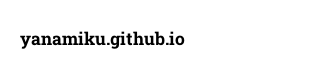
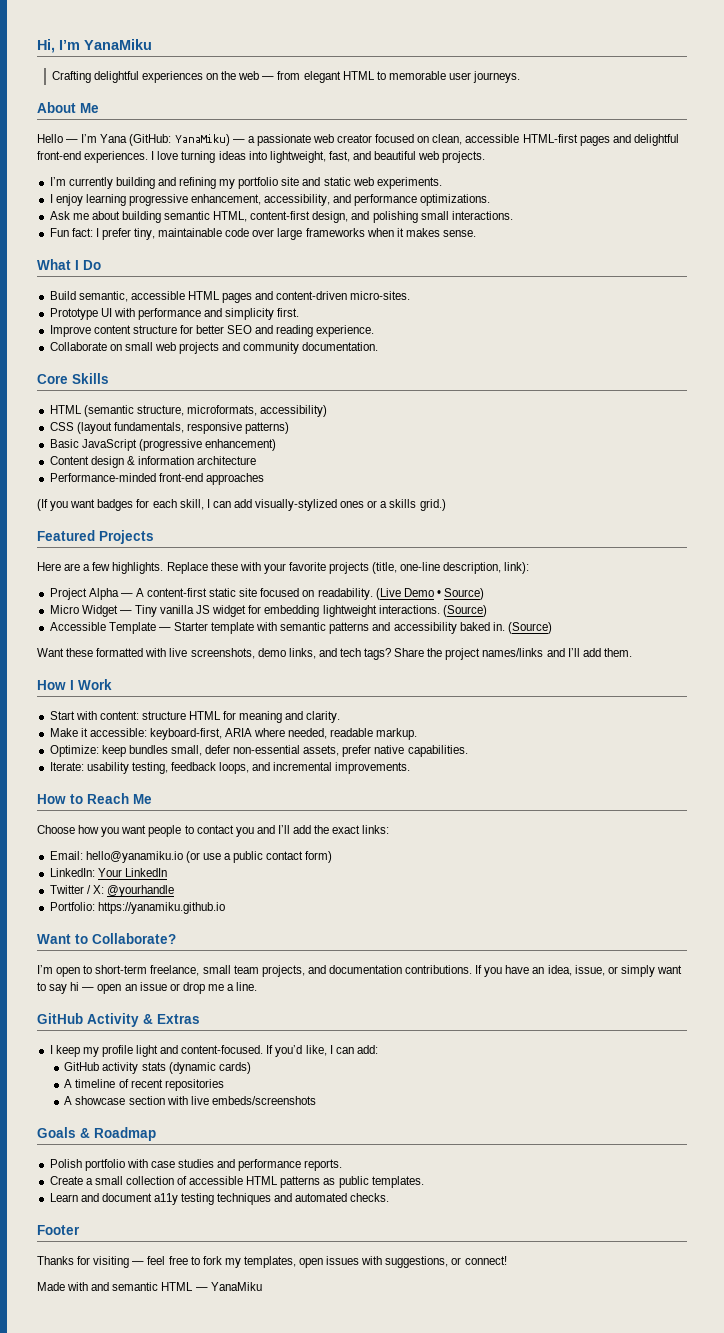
[20,31,185,49] yanamiku.github.io -> [37,39,152,53] [51,71,521,83] [37,102,99,113] [37,134,679,146] [37,151,486,163] [49,177,442,189] [49,194,491,206] [49,211,513,223] [49,228,477,240] [37,259,101,270] [49,291,411,303] [49,308,300,320] [49,325,375,337] [49,342,379,354] [37,373,109,384] [49,405,328,417] [49,422,290,434] [49,439,276,451] [49,456,257,468] [49,473,264,485] [37,499,446,511] [37,530,154,544] [37,562,530,574] [49,588,485,600] [49,605,487,617] [49,622,552,634] [37,648,632,660] [37,679,112,690] [49,711,341,723] [49,728,418,740] [49,745,468,757] [49,762,411,774] [37,793,152,804] [37,825,390,837] [49,851,333,863] [49,868,167,877] [49,885,174,897] [49,902,225,914] [37,933,176,944] [37,965,682,977] [37,982,258,994] [37,1013,200,1027] [49,1045,378,1057] [64,1062,251,1074] [64,1079,224,1091] [64,1096,316,1105] [37,1127,156,1141] [49,1159,343,1171] [49,1176,424,1188] [49,1193,390,1205] [37,1225,80,1235] [37,1256,507,1268] [37,1282,262,1291] Hi, I’m YanaMiku // Crafting delightful experiences on the web — from elegant HTML to memorable user journeys. // About Me // Hello — I’m Yana (GitHub: YanaMiku) — a passionate web creator focused on clean, accessible HTML-first pages and delightful front-end experiences. I love turning ideas into lightweight, fast, and beautiful web projects. // I’m currently building and refining my portfolio site and static web experiments. // I enjoy learning progressive enhancement, accessibility, and performance optimizations. // Ask me about building semantic HTML, content-first design, and polishing small interactions. // Fun fact: I prefer tiny, maintainable code over large frameworks when it makes sense. // What I Do // Build semantic, accessible HTML pages and content-driven micro-sites. // Prototype UI with performance and simplicity first. // Improve content structure for better SEO and reading experience. // Collaborate on small web projects and community documentation. // Core Skills // HTML (semantic structure, microformats, accessibility) // CSS (layout fundamentals, responsive patterns) // Basic JavaScript (progressive enhancement) // Content design & information architecture // Performance-minded front-end approaches // (If you want badges for each skill, I can add visually-stylized ones or a skills grid.) // Featured Projects // Here are a few highlights. Replace these with your favorite projects (title, one-line description, link): // Project Alpha — A content-first static site focused on readability. (Live Demo • Source) // Micro Widget — Tiny vanilla JS widget for embedding lightweight interactions. (Source) // Accessible Template — Starter template with semantic patterns and accessibility baked in. (Source) // Want these formatted with live screenshots, demo links, and tech tags? Share the project names/links and I’ll add them. // How I Work // Start with content: structure HTML for meaning and clarity. // Make it accessible: keyboard-first, ARIA where needed, readable markup. // Optimize: keep bundles small, defer non-essential assets, prefer native capabilities. // Iterate: usability testing, feedback loops, and incremental improvements. // How to Reach Me // Choose how you want people to contact you and I’ll add the exact links: // Email: hello@yanamiku.io (or use a public contact form) // LinkedIn: Your LinkedIn // Twitter / X: @yourhandle // Portfolio: https://yanamiku.github.io // Want to Collaborate? // I’m open to short-term freelance, small team projects, and documentation contributions. If you have an idea, issue, or simply want to say hi — open an issue or drop me a line. // GitHub Activity & Extras // I keep my profile light and content-focused. If you’d like, I can add: // GitHub activity stats (dynamic cards) // A timeline of recent repositories // A showcase section with live embeds/screenshots // Goals & Roadmap // Polish portfolio with case studies and performance reports. // Create a small collection of accessible HTML patterns as public templates. // Learn and document a11y testing techniques and automated checks. // Footer // Thanks for visiting — feel free to fork my templates, open issues with suggestions, or connect! // Made with and semantic HTML — YanaMiku

